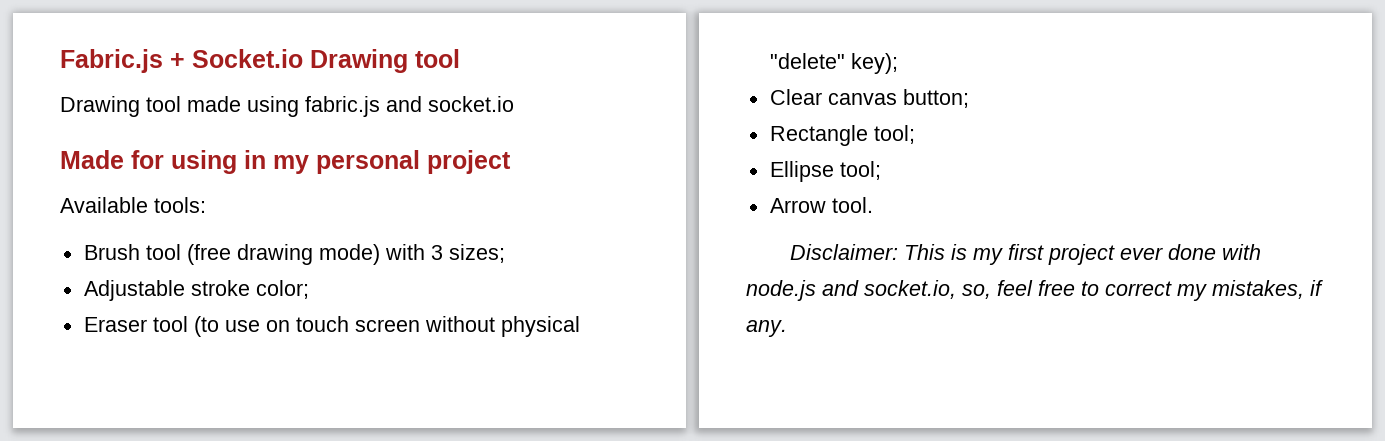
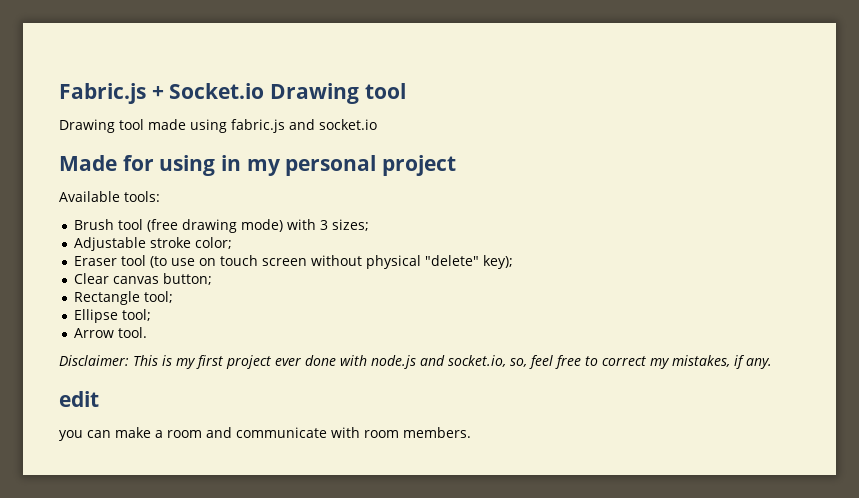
(787, 328) none -> [59,391,99,407] [59,427,471,441] // edit // you can make a room and communicate with room members.

